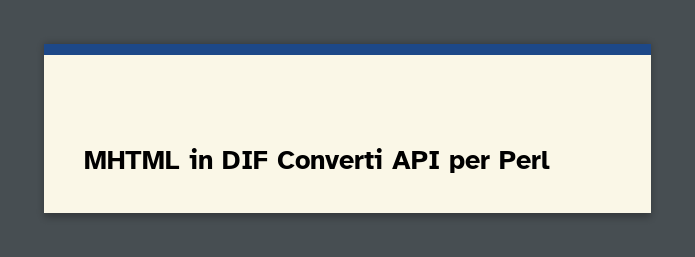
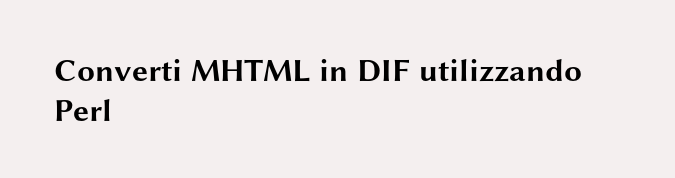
(84, 160) none -> [54,59,182,81] Converti
[277,148,490,173] Converti API per -> [418,59,582,82] utilizzando

